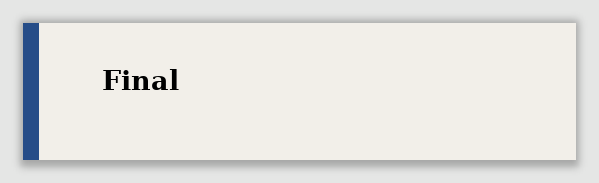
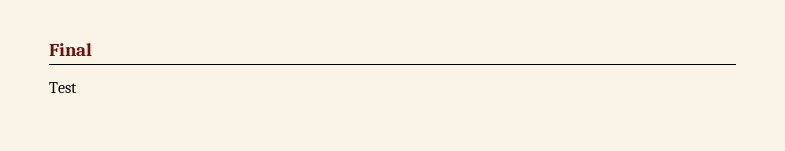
(179, 79) none -> [49,82,77,93] // Test

